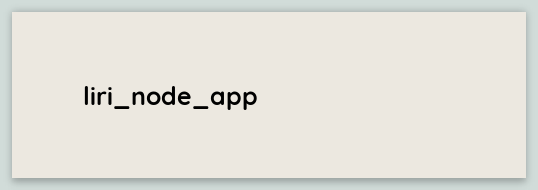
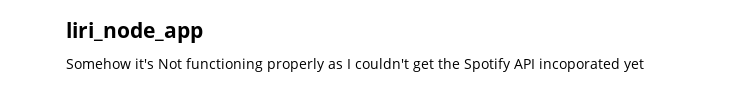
(258, 98) none -> [66,58,644,72] // Somehow it's Not functioning properly as I couldn't get the Spotify API incoporated yet

